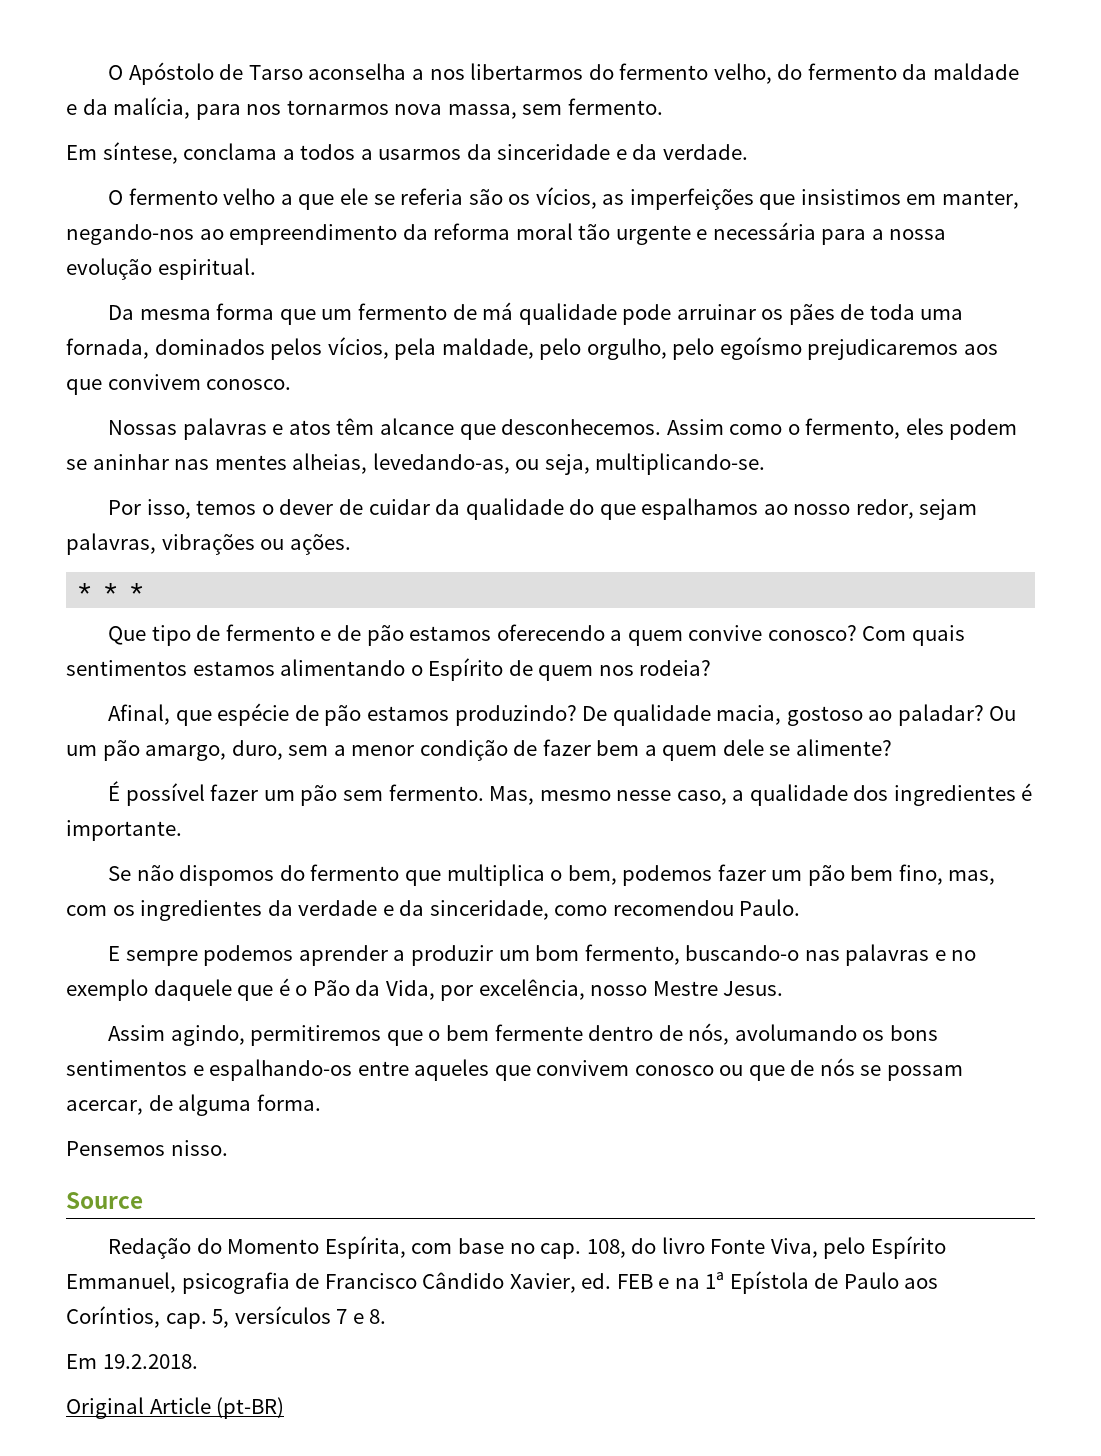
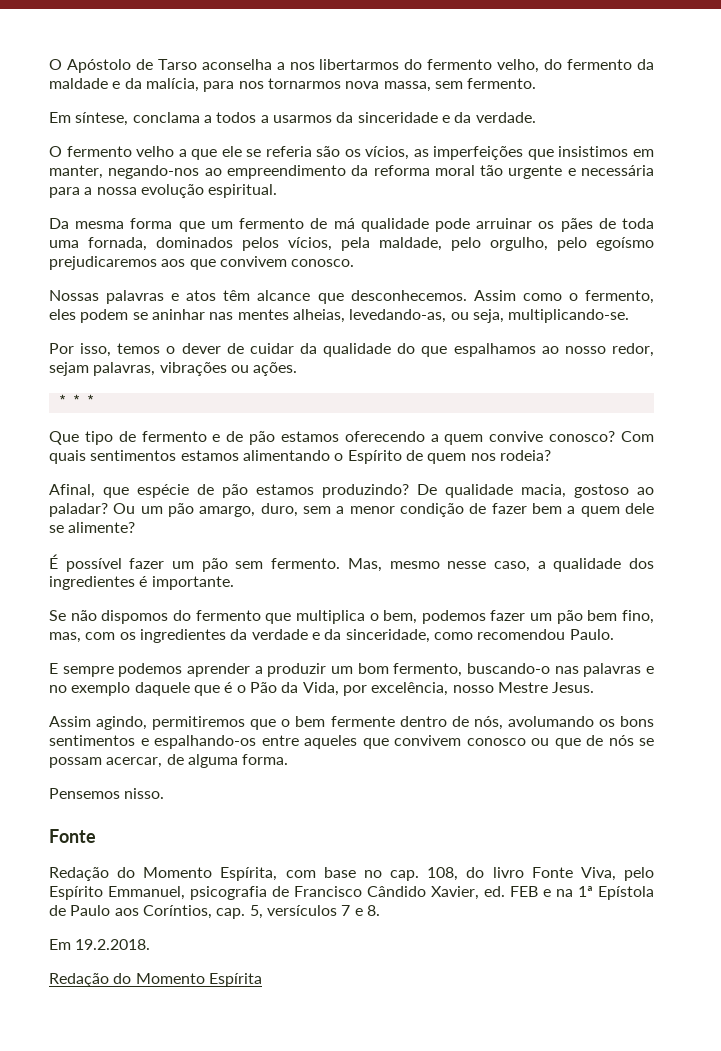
[66,1192,143,1209] Source -> [49,829,96,843] Fonte
[66,1397,285,1419] Original Article (pt-BR) -> [49,973,262,987] Redação do Momento Espírita

